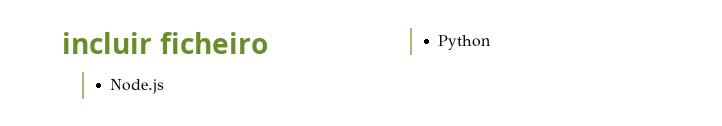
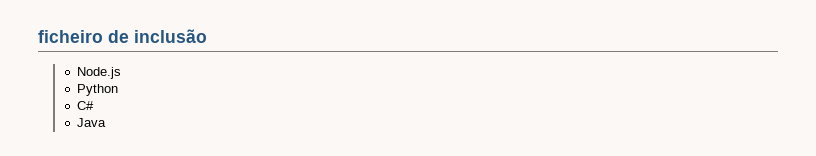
[62,32,152,54] incluir -> (38, 36) none
(268, 43) none -> [108,29,207,43] de inclusão
(492, 42) none -> [76,101,94,110] [76,118,106,127] // C# // Java

